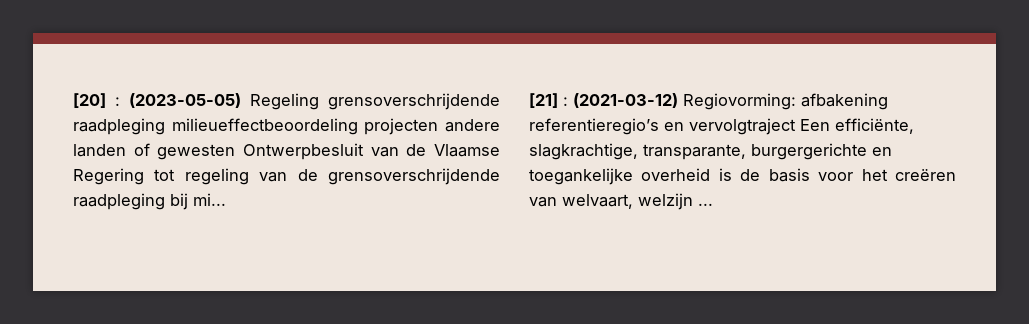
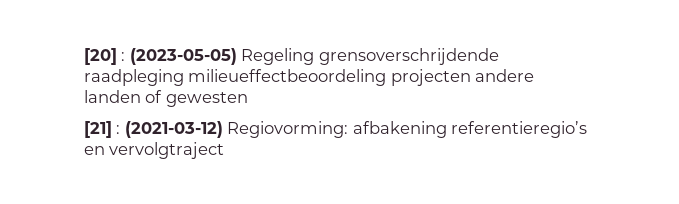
[242,143,501,160] [73,168,500,185] [73,193,226,210] Ontwerpbesluit van de Vlaamse Regering tot regeling van de grensoverschrijdende raadpleging bij mi... -> (248, 99) none
[800,118,914,134] [529,143,892,160] [529,168,956,185] [529,193,713,210] Een efficiënte, slagkrachtige, transparante, burgergerichte en toegankelijke overheid is de basis voor het creëren van welvaart, welzijn ... -> (225, 150) none

